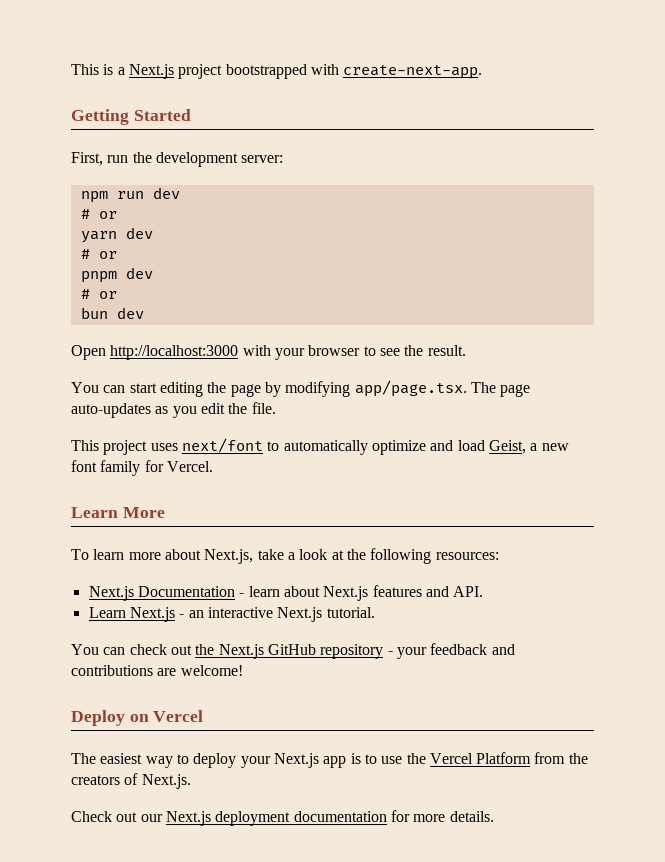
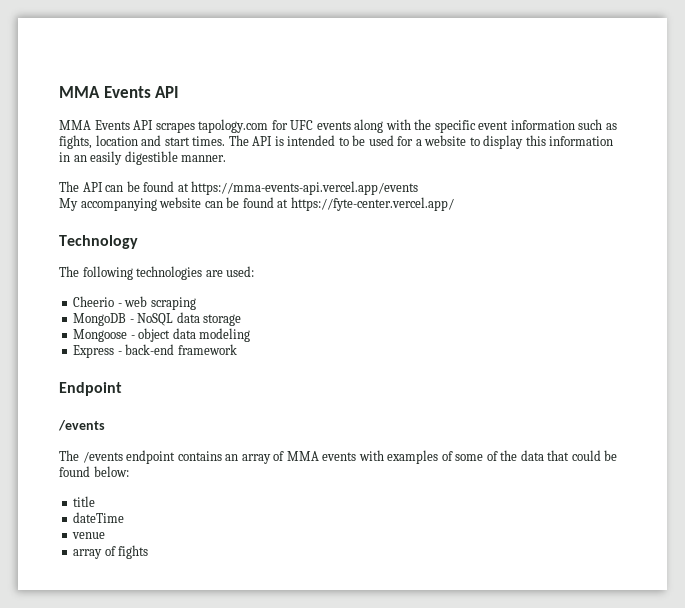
[71,64,483,79] [71,109,191,125] [71,152,284,167] [80,187,180,203] [80,209,117,219] [80,227,153,243] [80,249,117,259] [80,267,153,283] [80,289,117,299] [80,307,144,319] [71,345,466,360] [71,380,531,397] [71,402,276,418] [71,438,569,455] [71,460,213,476] [71,507,165,518] [71,548,499,564] [88,585,484,601] [88,607,375,622] [71,643,515,659] [71,665,243,676] [71,710,204,726] [71,752,588,768] [71,773,191,789] [71,810,494,826] This is a Next.js project bootstrapped with create-next-app. // Getting Started // First, run the development server: // npm run dev // # or // yarn dev // # or // pnpm dev // # or // bun dev // Open http://localhost:3000 with your browser to see the result. // You can start editing the page by modifying app/page.tsx. The page auto-updates as you edit the file. // This project uses next/font to automatically optimize and load Geist, a new font family for Vercel. // Learn More // To learn more about Next.js, take a look at the following resources: // Next.js Documentation - learn about Next.js features and API. // Learn Next.js - an interactive Next.js tutorial. // You can check out the Next.js GitHub repository - your feedback and contributions are welcome! // Deploy on Vercel // The easiest way to deploy your Next.js app is to use the Vercel Platform from the creators of Next.js. // Check out our Next.js deployment documentation for more details. -> [59,86,180,98] [59,119,617,133] [59,135,614,149] [59,151,227,165] [59,181,419,195] [59,197,454,211] [59,235,138,249] [59,266,255,280] [73,296,196,310] [73,312,242,326] [73,328,251,342] [73,344,237,358] [59,382,122,396] [58,420,105,431] [59,450,618,464] [59,466,129,477] [73,496,96,507] [73,512,125,523] [72,532,106,539] [73,545,149,559] MMA Events API // MMA Events API scrapes tapology.com for UFC events along with the specific event information such as fights, location and start times. The API is intended to be used for a website to display this information in an easily digestible manner. // The API can be found at https://mma-events-api.vercel.app/events // My accompanying website can be found at https://fyte-center.vercel.app/ // Technology // The following technologies are used: // Cheerio - web scraping // MongoDB - NoSQL data storage // Mongoose - object data modeling // Express - back-end framework // Endpoint // /events // The /events endpoint contains an array of MMA events with examples of some of the data that could be found below: // title // dateTime // venue // array of fights

